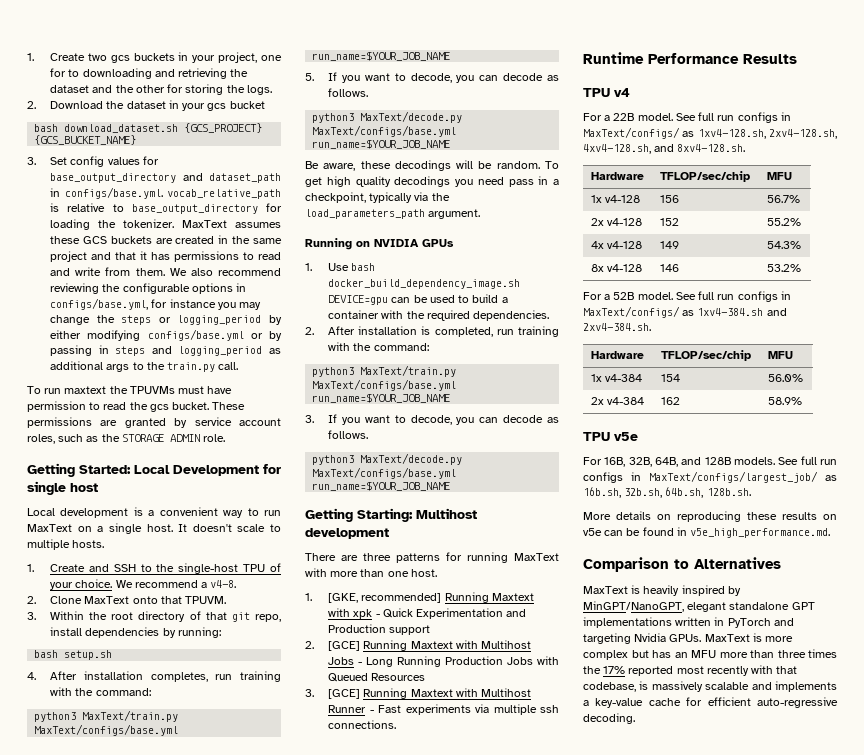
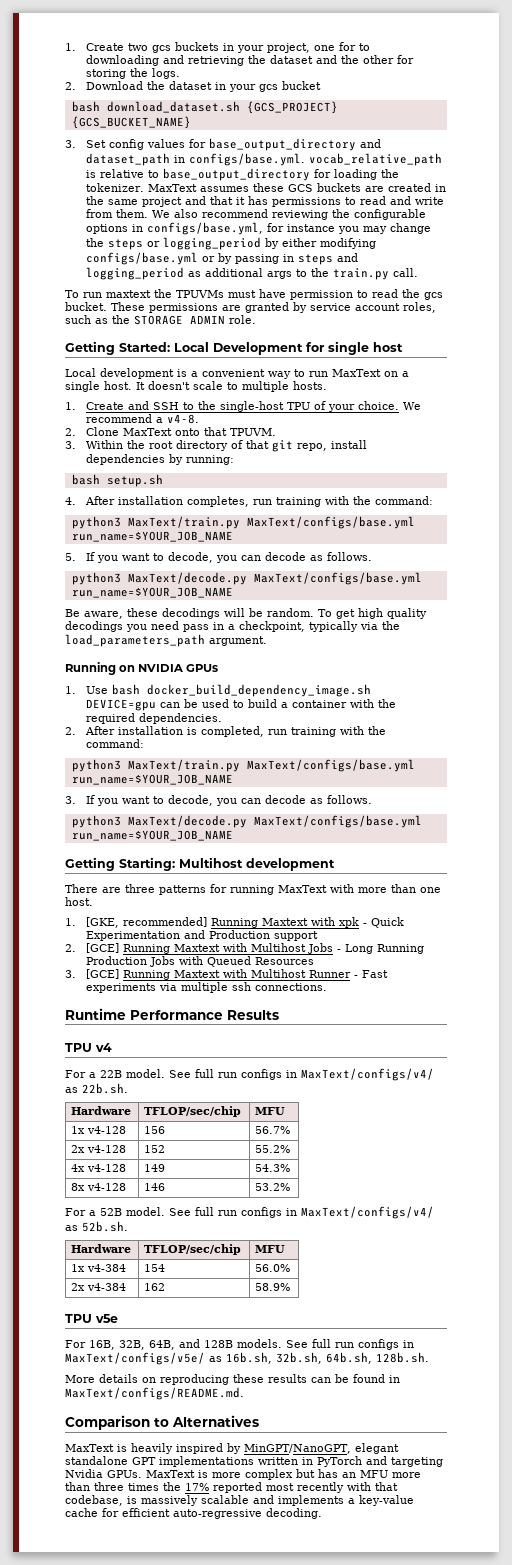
[583,127,837,139] [583,144,746,154] MaxText/configs/ as 1xv4-128.sh, 2xv4-128.sh, 4xv4-128.sh, and 8xv4-128.sh. -> [301,1068,434,1081] [65,1083,128,1094] MaxText/configs/v4/ as 22b.sh.
[583,306,787,318] [583,323,651,331] MaxText/configs/ as 1xv4-384.sh and 2xv4-384.sh. -> [301,1206,434,1219] [65,1221,128,1232] MaxText/configs/v4/ as 52b.sh.
[649,471,818,483] MaxText/configs/largest_job/ -> [65,1352,205,1365] MaxText/configs/v5e/
[823,514,837,520] [583,528,602,536] on v5e -> (307, 1378) none
[690,528,831,538] v5e_high_performance.md. -> [65,1387,244,1400] MaxText/configs/README.md.

